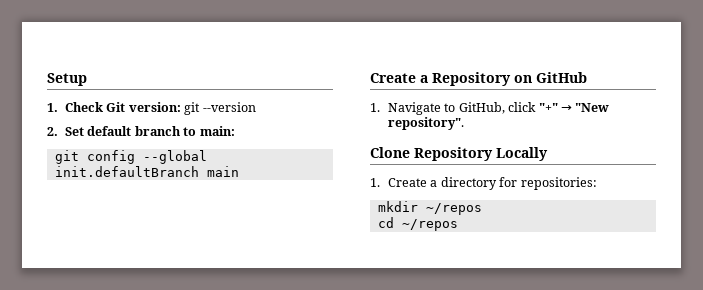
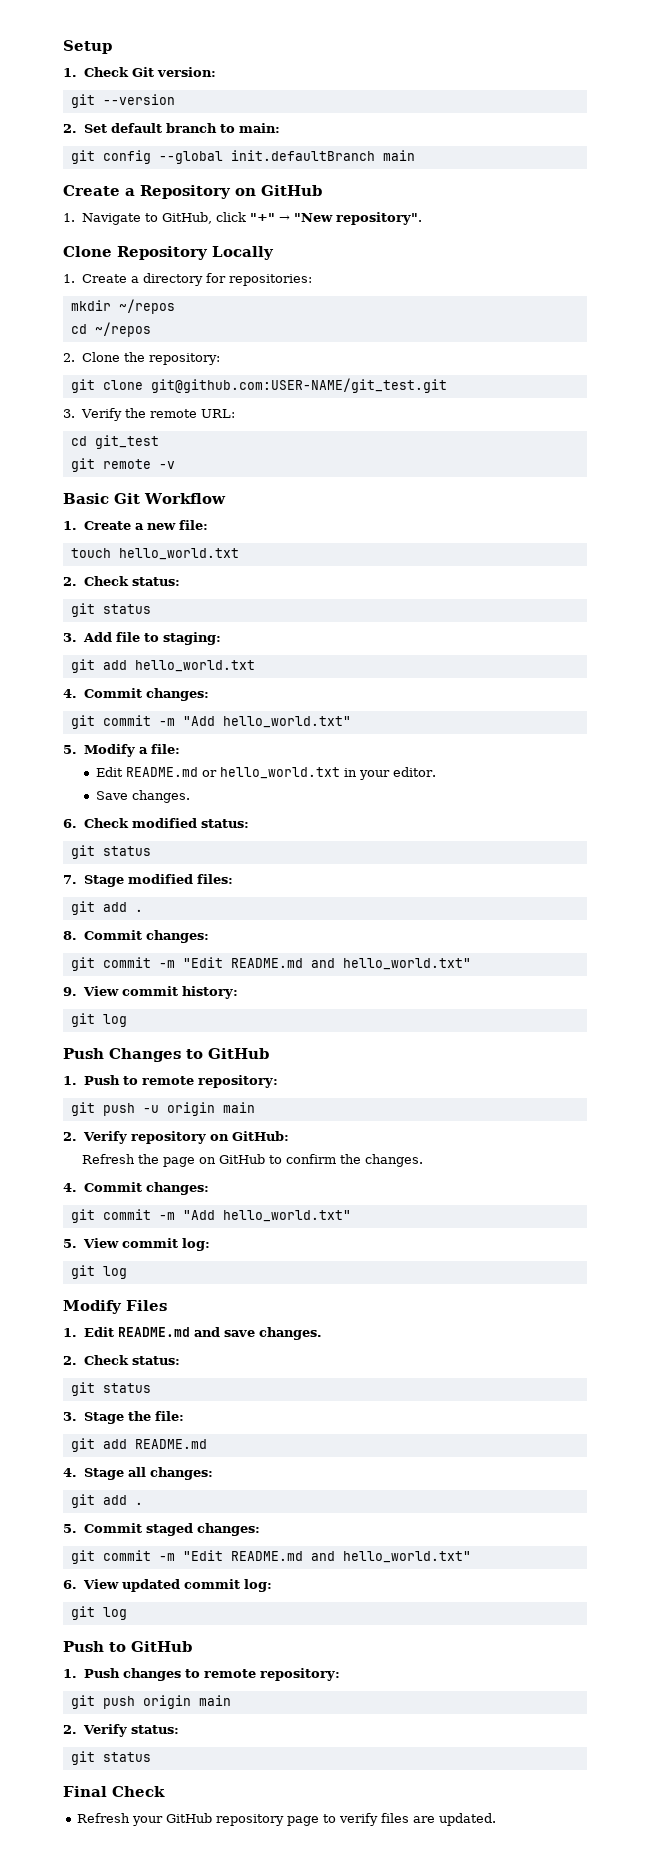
(181, 107) none -> (216, 72) //
(458, 225) none -> [63,352,220,365] [70,378,447,393] [63,408,235,421] [70,435,159,449] [70,458,175,472] [63,493,226,504] [63,520,208,530] [70,548,239,560] [63,576,180,586] [70,603,151,617] [63,632,221,645] [70,659,255,673] [63,688,209,701] [70,715,351,729] [63,744,180,757] [95,767,436,780] [95,790,190,803] [63,818,249,828] [70,845,151,859] [63,874,233,887] [70,901,143,915] [63,930,209,943] [70,957,471,971] [63,986,238,999] [70,1013,127,1027] [63,1048,269,1062] [63,1075,278,1088] [70,1102,255,1116] [63,1131,290,1144] [81,1154,423,1167] [63,1182,209,1195] [70,1209,351,1223] [63,1238,210,1251] [70,1265,127,1279] [63,1300,167,1314] [63,1327,322,1340] [63,1355,180,1365] [70,1382,151,1396] [63,1411,184,1424] [70,1438,207,1452] [63,1467,213,1480] [70,1494,143,1508] [63,1523,260,1536] [70,1550,471,1564] [63,1579,272,1592] [70,1606,127,1620] [63,1641,192,1652] [63,1668,340,1681] [70,1695,231,1709] [63,1724,180,1737] [70,1751,151,1765] [63,1786,165,1797] [77,1813,497,1826] // 2. Clone the repository: // git clone git@github.com:USER-NAME/git_test.git // 3. Verify the remote URL: // cd git_test // git remote -v // Basic Git Workflow // 1. Create a new file: // touch hello_world.txt // 2. Check status: // git status // 3. Add file to staging: // git add hello_world.txt // 4. Commit changes: // git commit -m "Add hello_world.txt" // 5. Modify a file: // Edit README.md or hello_world.txt in your editor. // Save changes. // 6. Check modified status: // git status // 7. Stage modified files: // git add . // 8. Commit changes: // git commit -m "Edit README.md and hello_world.txt" // 9. View commit history: // git log // Push Changes to GitHub // 1. Push to remote repository: // git push -u origin main // 2. Verify repository on GitHub: // Refresh the page on GitHub to confirm the changes. // 4. Commit changes: // git commit -m "Add hello_world.txt" // 5. View commit log: // git log // Modify Files // 1. Edit README.md and save changes. // 2. Check status: // git status // 3. Stage the file: // git add README.md // 4. Stage all changes: // git add . // 5. Commit staged changes: // git commit -m "Edit README.md and hello_world.txt" // 6. View updated commit log: // git log // Push to GitHub // 1. Push changes to remote repository: // git push origin main // 2. Verify status: // git status // Final Check // Refresh your GitHub repository page to verify files are updated.

